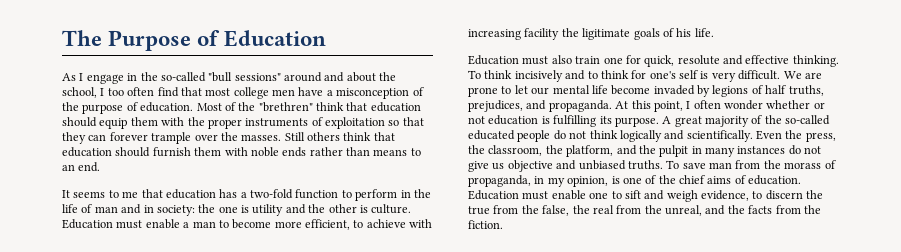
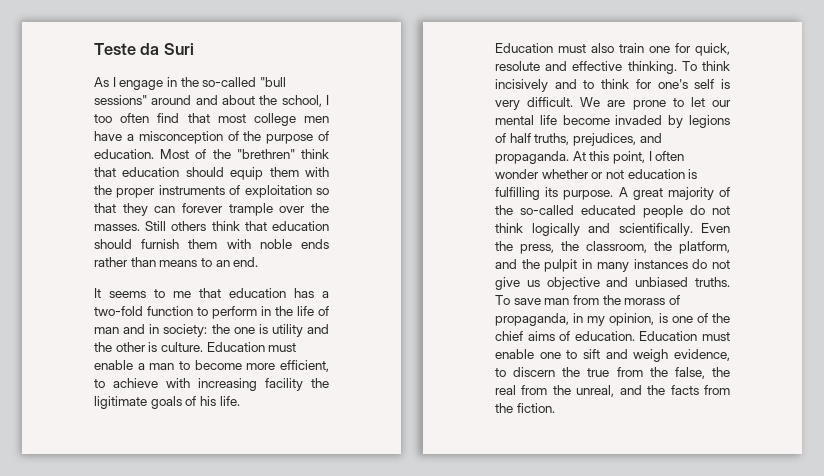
[62,30,327,51] The Purpose of Education -> [94,43,194,55] Teste da Suri

